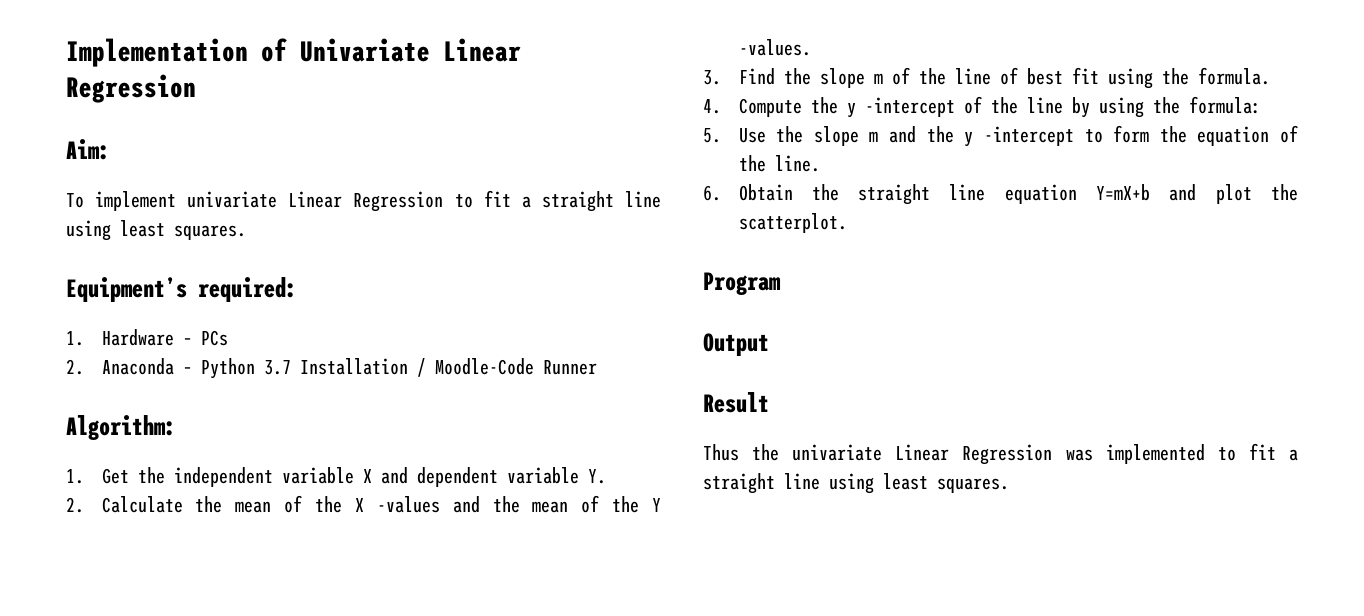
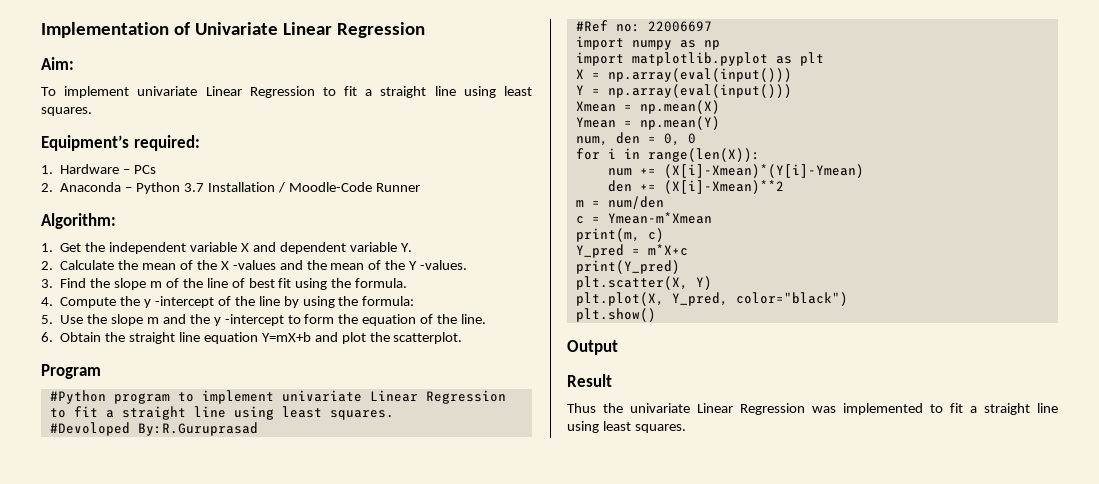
(781, 283) none -> [49,390,506,404] [49,406,394,420] [49,422,258,436] [575,20,712,32] [575,36,720,50] [575,52,824,66] [575,68,792,82] [575,84,792,98] [575,100,720,114] [575,116,720,130] [575,132,696,146] [575,148,760,162] [607,164,864,178] [607,180,784,194] [575,196,664,209] [575,212,712,224] [575,228,664,242] [575,244,688,258] [575,260,680,274] [575,276,712,290] [575,292,848,306] [575,308,656,322] // #Python program to implement univariate Linear Regression to fit a straight line using least squares. // #Devoloped By:R.Guruprasad // #Ref no: 22006697 // import numpy as np // import matplotlib.pyplot as plt // X = np.array(eval(input())) // Y = np.array(eval(input())) // Xmean = np.mean(X) // Ymean = np.mean(Y) // num, den = 0, 0 // for i in range(len(X)): // num += (X[i]-Xmean)*(Y[i]-Ymean) // den += (X[i]-Xmean)**2 // m = num/den // c = Ymean-m*Xmean // print(m, c) // Y_pred = m*X+c // print(Y_pred) // plt.scatter(X, Y) // plt.plot(X, Y_pred, color="black") // plt.show()

